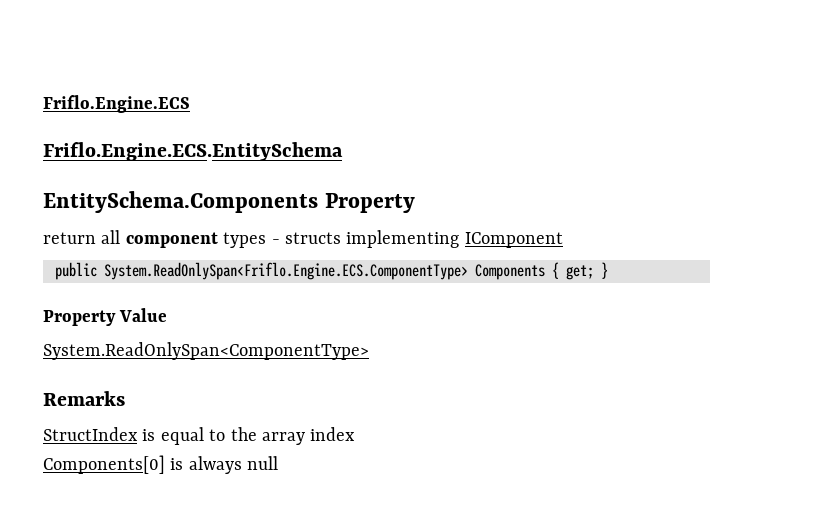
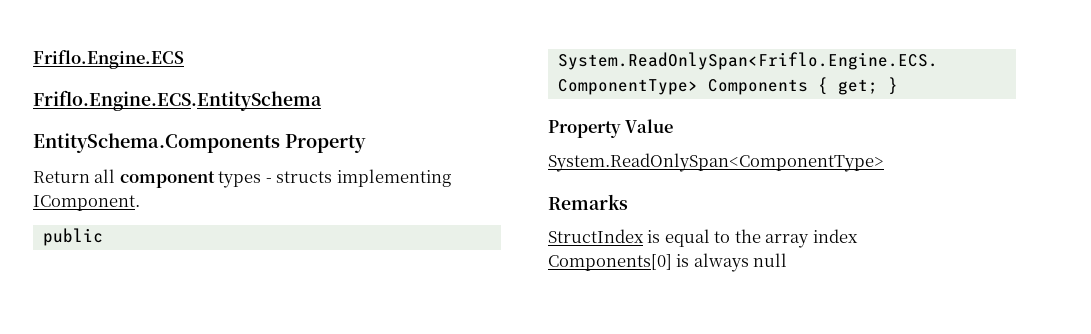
[43,232,96,244] return -> [33,171,90,183] Return
[464,232,563,248] IComponent -> [33,195,140,211] IComponent.

